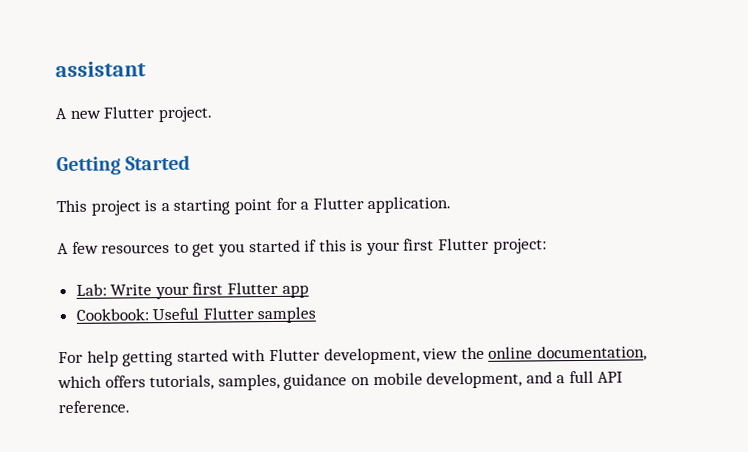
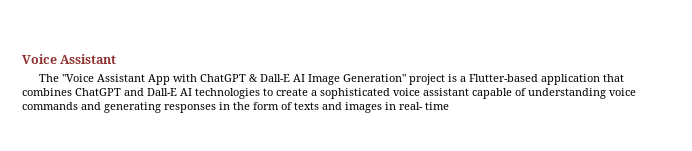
[55,61,146,78] [55,106,212,123] [56,154,191,176] [56,196,452,216] [57,237,547,257] [75,281,309,300] [75,306,317,324] [58,345,647,367] [57,370,624,391] [58,400,130,414] assistant // A new Flutter project. // Getting Started // This project is a starting point for a Flutter application. // A few resources to get you started if this is your first Flutter project: // Lab: Write your first Flutter app // Cookbook: Useful Flutter samples // For help getting started with Flutter development, view the online documentation, which offers tutorials, samples, guidance on mobile development, and a full API reference. -> [22,54,117,64] [39,74,625,85] [22,88,636,99] [22,102,449,113] Voice Assistant // The "Voice Assistant App with ChatGPT & Dall-E AI Image Generation" project is a Flutter-based application that combines ChatGPT and Dall-E AI technologies to create a sophisticated voice assistant capable of understanding voice commands and generating responses in the form of texts and images in real- time

